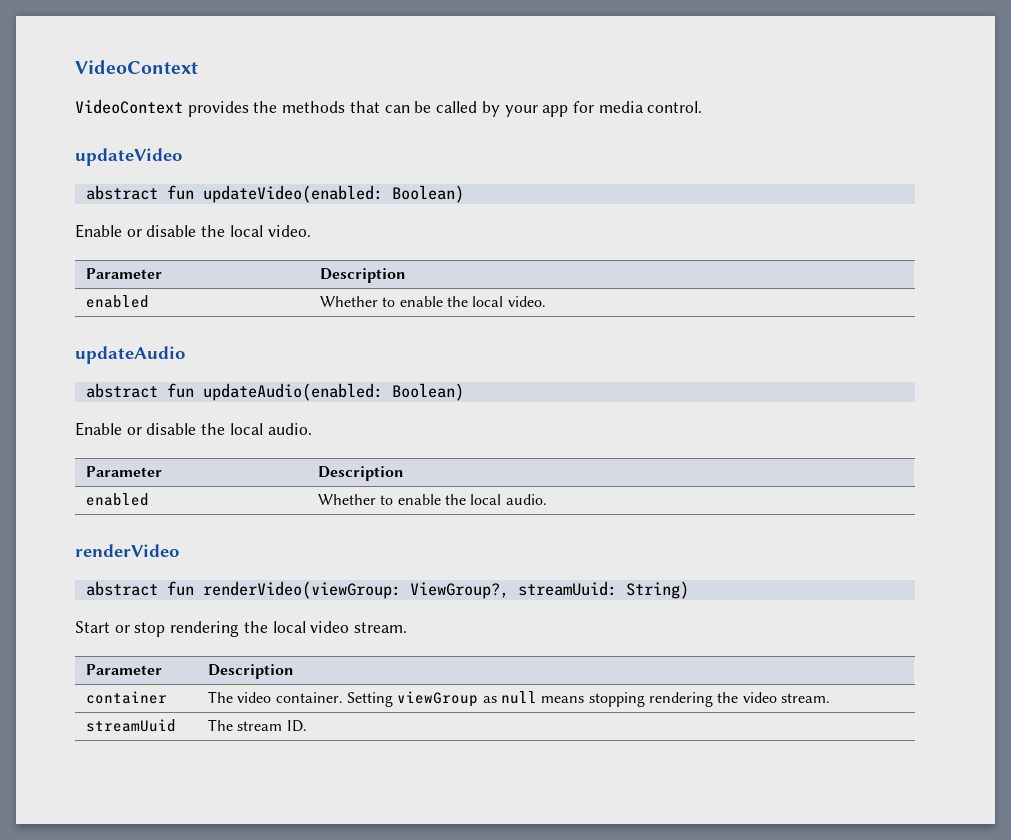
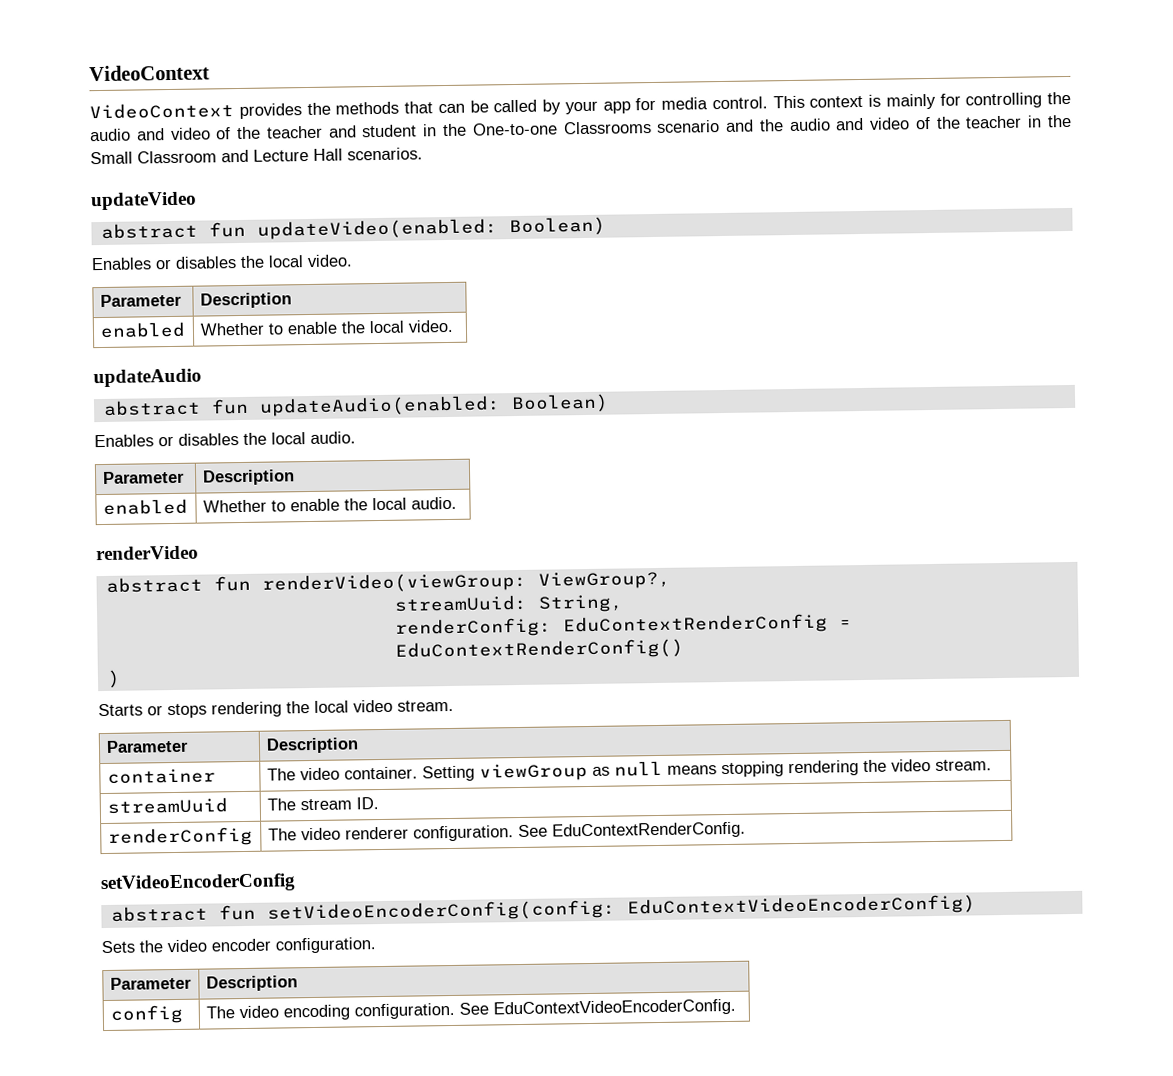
(703, 107) none -> [772,91,1071,110] [90,114,1072,142] [90,147,423,165] This context is mainly for controlling the audio and video of the teacher and student in the One-to-one Classrooms scenario and the audio and video of the teacher in the Small Classroom and Lecture Hall scenarios.
[75,224,197,238] Enable or disable -> [91,256,237,271] Enables or disables
[75,422,197,436] Enable or disable -> [94,433,239,448] Enables or disables
[517,581,689,599] [75,621,166,637] streamUuid: String) // Start or stop -> [393,594,624,613] [394,613,852,638] [394,638,684,661] [106,669,121,688] [98,703,207,719] // streamUuid: String, // renderConfig: EduContextRenderConfig = EduContextRenderConfig() // ) // Starts or stops
(307, 726) none -> [107,826,253,847] [267,821,746,842] [100,873,296,894] [110,894,976,923] [101,937,376,954] [109,976,192,990] [205,975,298,992] [109,1004,183,1024] [205,998,736,1021] // renderConfig | The video renderer configuration. See EduContextRenderConfig. // setVideoEncoderConfig // abstract fun setVideoEncoderConfig(config: EduContextVideoEncoderConfig) // Sets the video encoder configuration. // Parameter | Description // config | The video encoding configuration. See EduContextVideoEncoderConfig.

